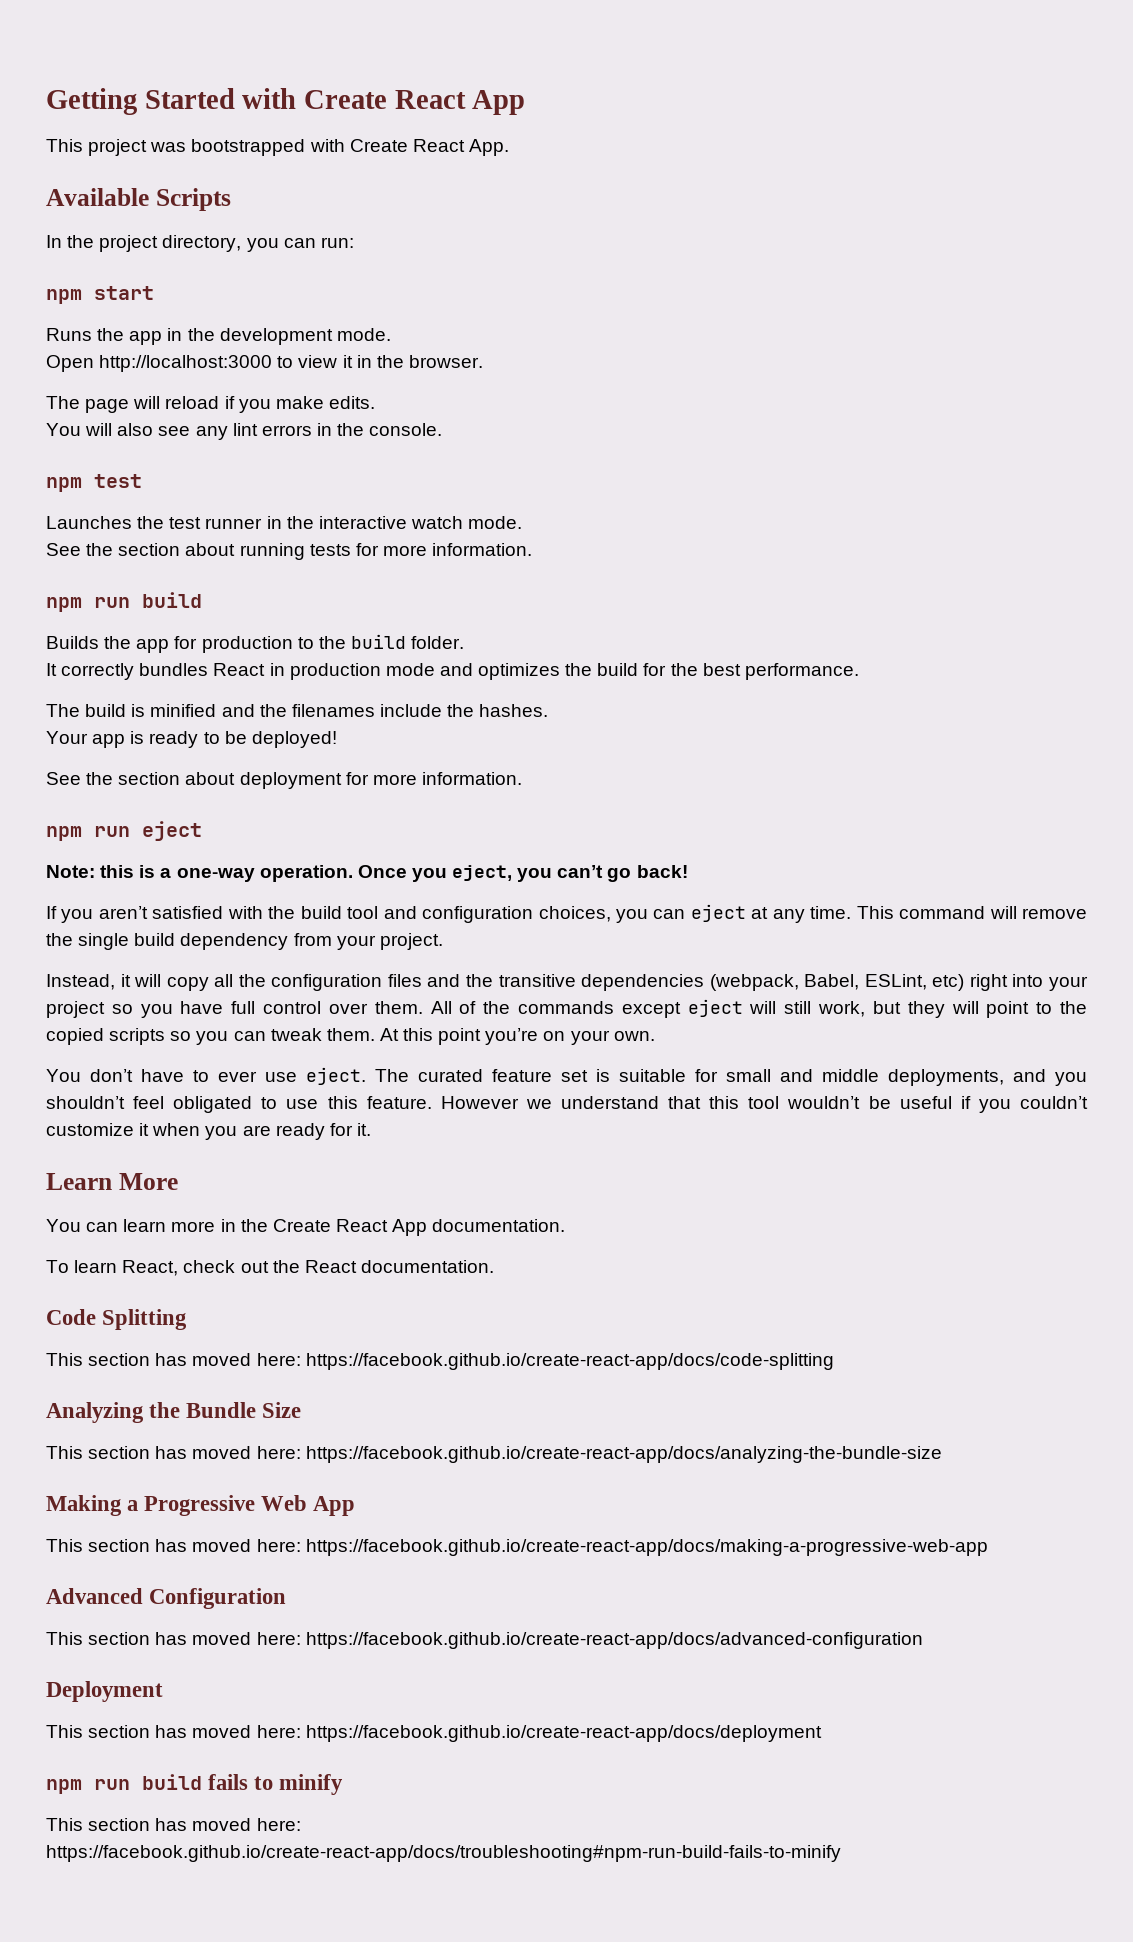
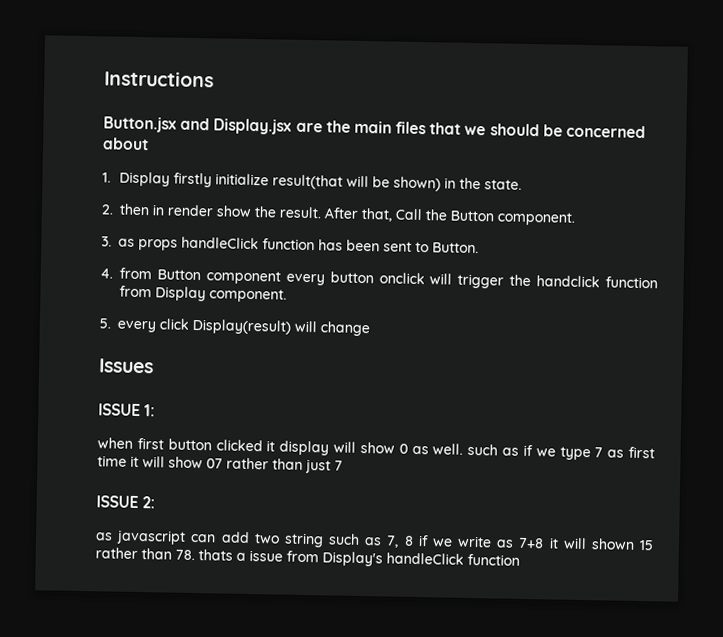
[46,88,526,115] [46,139,509,156] [46,188,231,211] [46,235,354,252] [46,286,154,304] [46,328,391,345] [46,355,483,372] [46,396,375,413] [46,423,443,440] [46,474,142,492] [46,516,523,529] [46,543,533,560] [46,592,202,612] [46,634,465,653] [46,663,859,680] [46,704,549,717] [46,731,337,748] [46,772,522,789] [46,821,202,841] [46,865,688,882] [46,904,1088,923] [46,933,443,950] [46,974,1088,991] [46,999,1088,1018] [46,1028,655,1045] [46,1067,1087,1086] [46,1096,1088,1113] [46,1123,371,1140] [46,1173,178,1190] [46,1219,566,1236] [46,1260,494,1276] [46,1309,188,1330] [46,1353,834,1370] [46,1402,302,1423] [46,1446,942,1463] [46,1495,356,1516] [46,1539,988,1556] [46,1588,287,1609] [46,1632,923,1649] [46,1681,163,1702] [46,1725,822,1742] [46,1774,344,1795] [46,1818,301,1831] [46,1845,841,1862] Getting Started with Create React App // This project was bootstrapped with Create React App. // Available Scripts // In the project directory, you can run: // npm start // Runs the app in the development mode. // Open http://localhost:3000 to view it in the browser. // The page will reload if you make edits. // You will also see any lint errors in the console. // npm test // Launches the test runner in the interactive watch mode. // See the section about running tests for more information. // npm run build // Builds the app for production to the build folder. // It correctly bundles React in production mode and optimizes the build for the best performance. // The build is minified and the filenames include the hashes. // Your app is ready to be deployed! // See the section about deployment for more information. // npm run eject // Note: this is a one-way operation. Once you eject, you can’t go back! // If you aren’t satisfied with the build tool and configuration choices, you can eject at any time. This command will remove the single build dependency from your project. // Instead, it will copy all the configuration files and the transitive dependencies (webpack, Babel, ESLint, etc) right into your project so you have full control over them. All of the commands except eject will still work, but they will point to the copied scripts so you can tweak them. At this point you’re on your own. // You don’t have to ever use eject. The curated feature set is suitable for small and middle deployments, and you shouldn’t feel obligated to use this feature. However we understand that this tool wouldn’t be useful if you couldn’t customize it when you are ready for it. // Learn More // You can learn more in the Create React App documentation. // To learn React, check out the React documentation. // Code Splitting // This section has moved here: https://facebook.github.io/create-react-app/docs/code-splitting // Analyzing the Bundle Size // This section has moved here: https://facebook.github.io/create-react-app/docs/analyzing-the-bundle-size // Making a Progressive Web App // This section has moved here: https://facebook.github.io/create-react-app/docs/making-a-progressive-web-app // Advanced Configuration // This section has moved here: https://facebook.github.io/create-react-app/docs/advanced-configuration // Deployment // This section has moved here: https://facebook.github.io/create-react-app/docs/deployment // npm run build fails to minify // This section has moved here: https://facebook.github.io/create-react-app/docs/troubleshooting#npm-run-build-fails-to-minify -> [104,70,214,88] [103,116,647,139] [102,137,149,151] [102,171,522,192] [101,203,575,226] [101,236,479,254] [100,267,658,289] [119,285,287,303] [99,318,370,337] [98,358,154,374] [98,403,156,417] [97,437,655,461] [97,455,343,474] [96,495,156,509] [95,529,655,551] [95,547,520,567] Instructions // Button.jsx and Display.jsx are the main files that we should be concerned about // 1. Display firstly initialize result(that will be shown) in the state. // 2. then in render show the result. After that, Call the Button component. // 3. as props handleClick function has been sent to Button. // 4. from Button component every button onclick will trigger the handclick function from Display component. // 5. every click Display(result) will change // Issues // ISSUE 1: // when first button clicked it display will show 0 as well. such as if we type 7 as first time it will show 07 rather than just 7 // ISSUE 2: // as javascript can add two string such as 7, 8 if we write as 7+8 it will shown 15 rather than 78. thats a issue from Display's handleClick function

